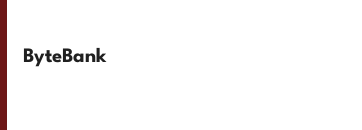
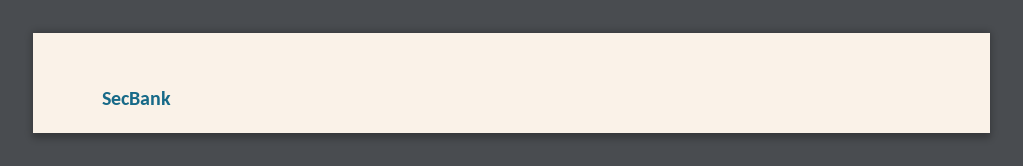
[23,47,107,67] ByteBank -> [102,91,171,105] SecBank

